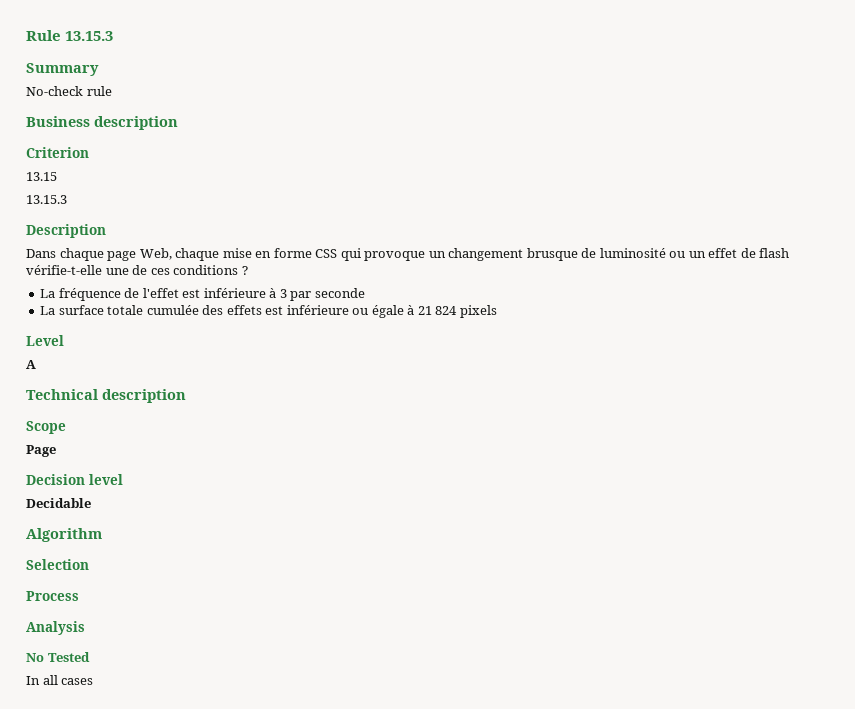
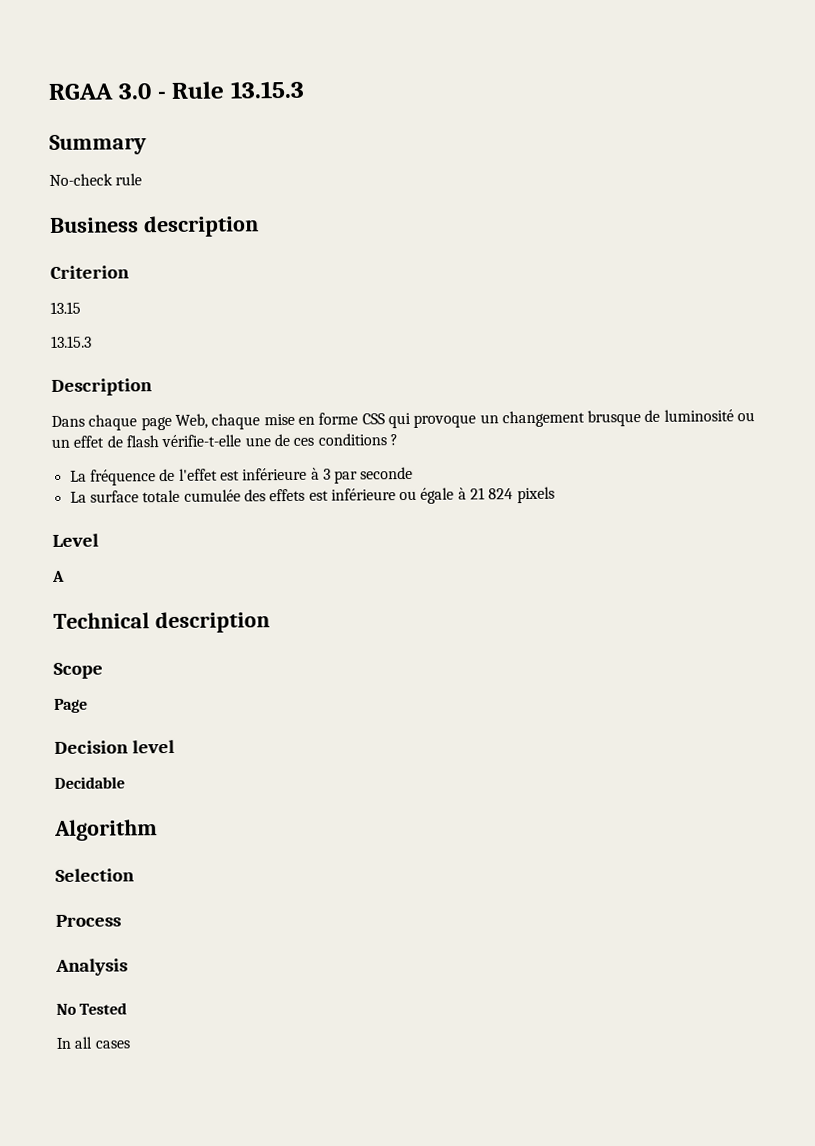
(26, 35) none -> [48,83,167,100] RGAA 3.0 -

